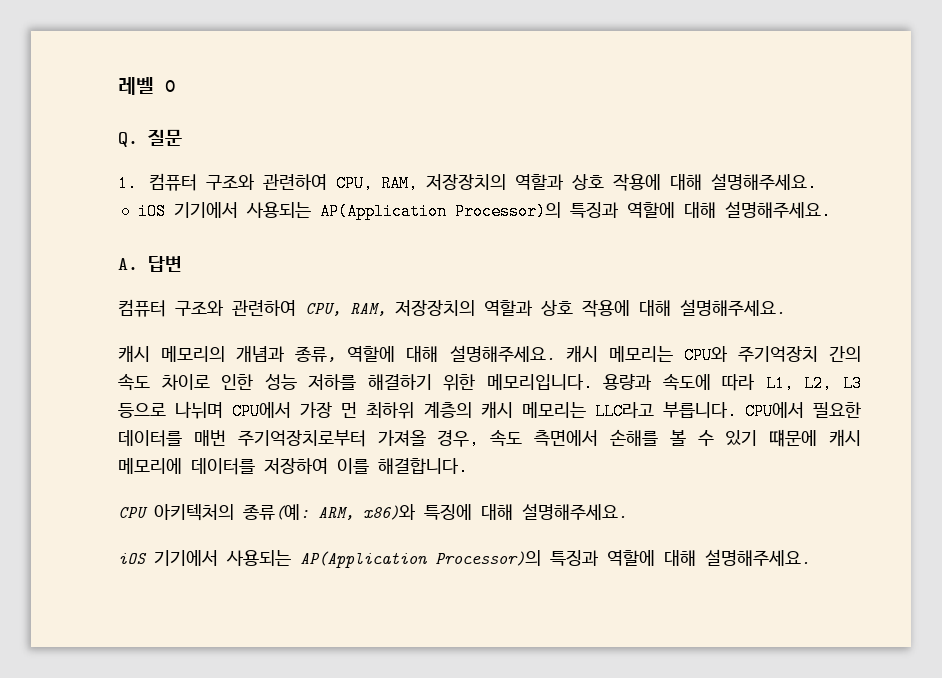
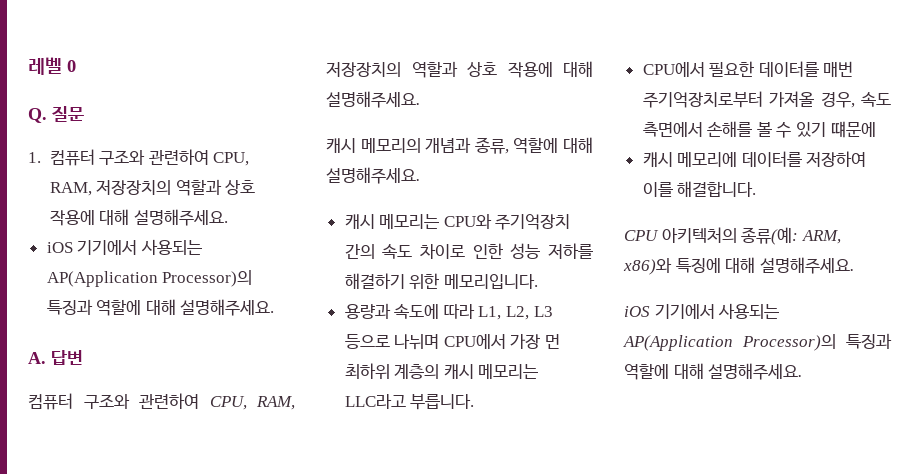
(555, 353) none -> (420, 175) //
(593, 383) none -> (538, 281) //
(737, 411) none -> (475, 402) //
(818, 438) none -> (876, 129) //

